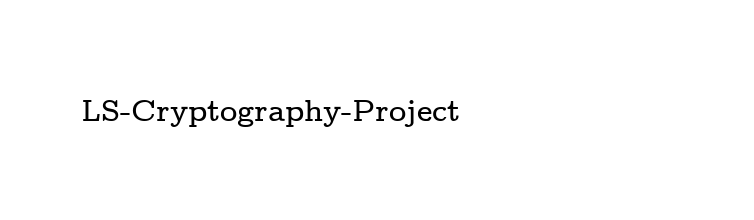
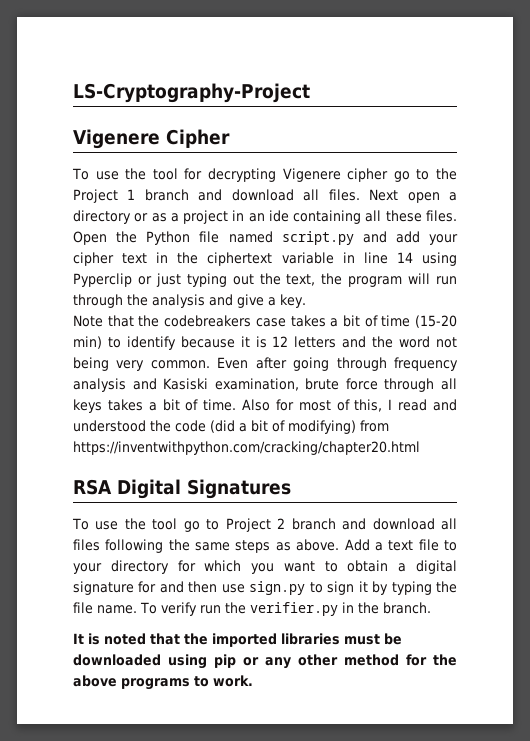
(460, 113) none -> [73,129,230,149] [72,168,457,182] [73,189,458,203] [73,210,457,224] [73,231,458,245] [73,252,457,266] [73,273,457,287] [73,294,306,308] [73,315,457,328] [73,336,458,350] [73,357,458,371] [73,378,457,392] [73,399,458,413] [73,420,389,434] [73,441,420,455] [73,479,291,499] [72,518,458,532] [73,539,458,553] [73,560,457,574] [73,581,457,595] [73,602,431,616] [73,633,402,647] [73,654,457,669] [73,675,253,690] // Vigenere Cipher // To use the tool for decrypting Vigenere cipher go to the Project 1 branch and download all files. Next open a directory or as a project in an ide containing all these files. Open the Python file named script.py and add your cipher text in the ciphertext variable in line 14 using Pyperclip or just typing out the text, the program will run through the analysis and give a key. // Note that the codebreakers case takes a bit of time (15-20 min) to identify because it is 12 letters and the word not being very common. Even after going through frequency analysis and Kasiski examination, brute force through all keys takes a bit of time. Also for most of this, I read and understood the code (did a bit of modifying) from https://inventwithpython.com/cracking/chapter20.html // RSA Digital Signatures // To use the tool go to Project 2 branch and download all files following the same steps as above. Add a text file to your directory for which you want to obtain a digital signature for and then use sign.py to sign it by typing the file name. To verify run the verifier.py in the branch. // It is noted that the imported libraries must be downloaded using pip or any other method for the above programs to work.

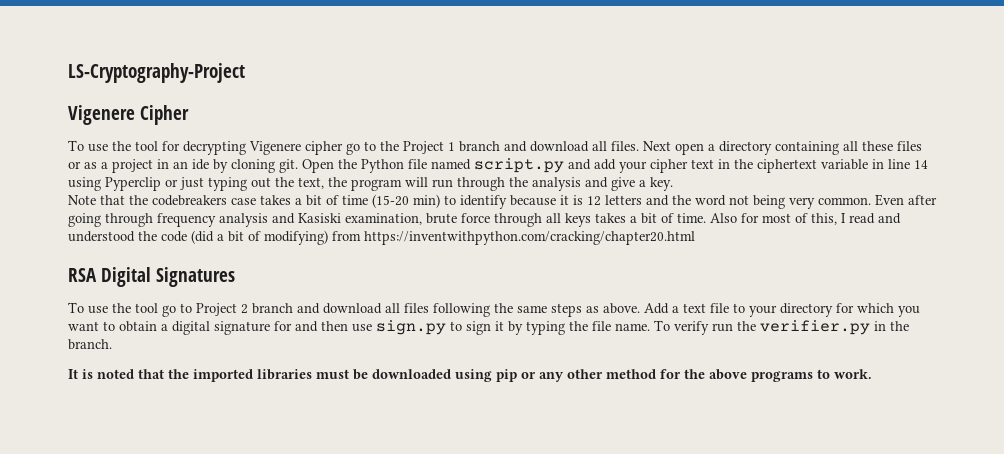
(131, 217) none -> [775,141,922,155] containing all these files
[293,210,457,224] containing all these files. -> [213,159,298,173] by cloning git.

